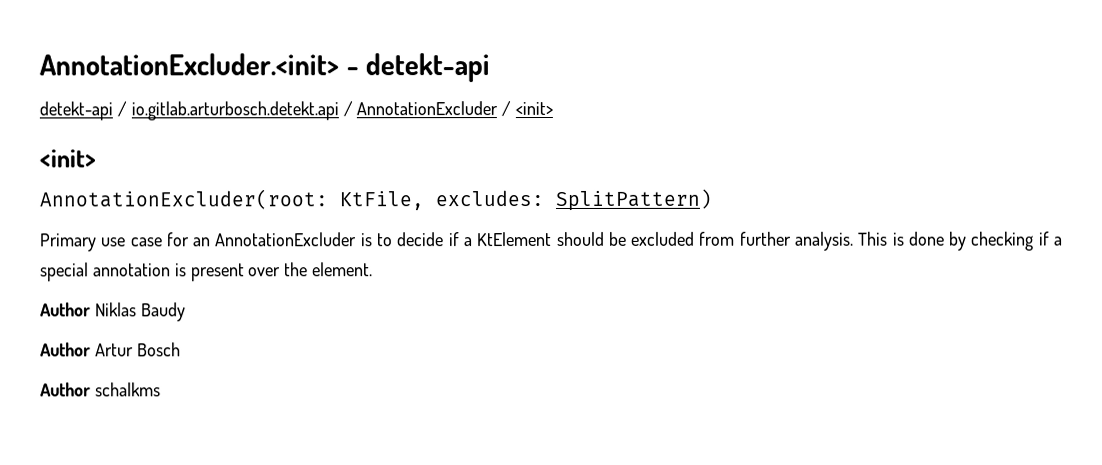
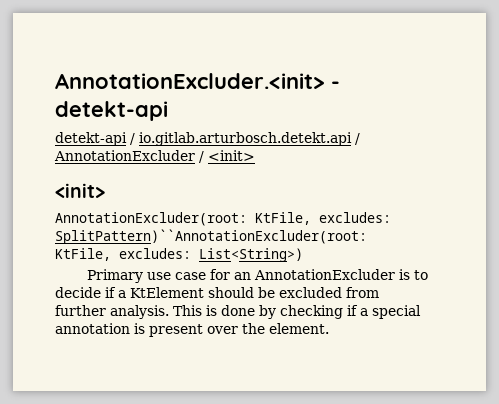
[555,188,712,211] SplitPattern) -> [55,229,367,244] [55,248,303,262] SplitPattern)``AnnotationExcluder(root: KtFile, excludes: List<String>)
[40,302,186,322] [40,342,181,357] [40,382,161,397] // Author Niklas Baudy // Author Artur Bosch // Author schalkms -> (329, 328) none

